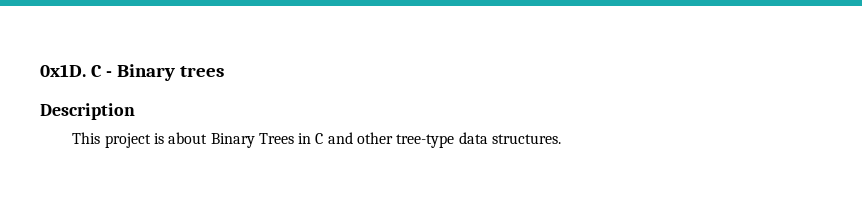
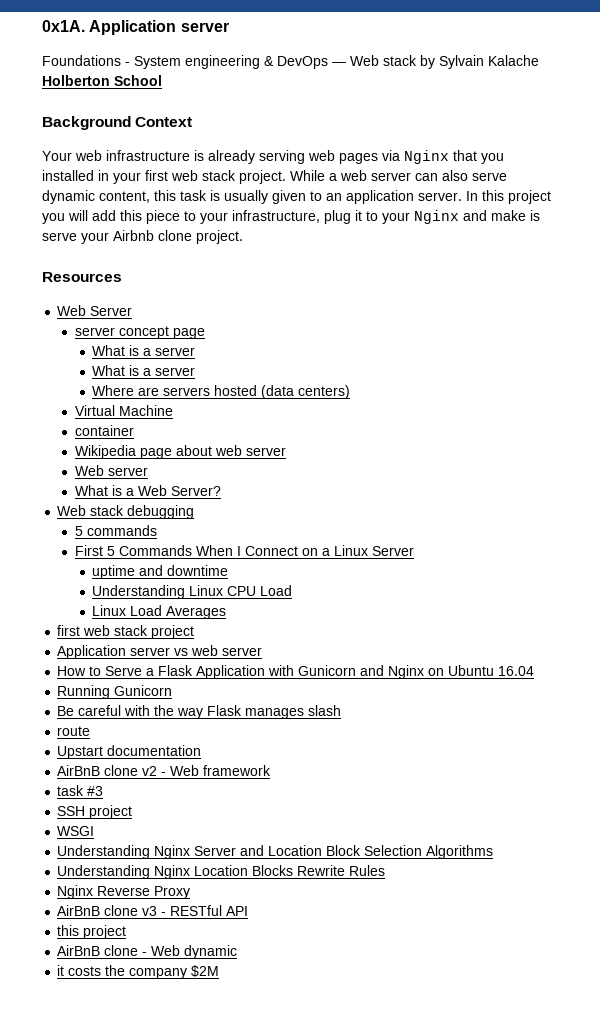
[40,64,224,81] [40,103,135,120] [72,132,562,148] 0x1D. C - Binary trees // Description // This project is about Binary Trees in C and other tree-type data structures. -> [42,20,229,35] [42,55,539,69] [42,75,162,86] [42,116,193,130] [42,150,504,164] [42,170,507,184] [42,190,551,204] [42,210,540,224] [42,230,243,244] [42,272,122,282] [57,305,133,316] [74,326,205,339] [92,345,196,356] [92,365,196,376] [92,385,351,399] [74,405,173,416] [74,425,134,436] [74,445,286,459] [74,465,148,476] [74,485,221,496] [57,505,195,519] [74,525,157,536] [74,545,414,556] [92,565,229,579] [92,585,293,599] [92,605,227,619] [57,625,195,639] [57,645,263,659] [57,665,535,679] [57,685,173,699] [57,705,342,719] [57,726,91,736] [57,745,202,759] [57,765,272,776] [57,785,104,796] [57,805,133,819] [57,826,95,836] [57,845,494,859] [57,865,386,879] [57,885,191,899] [57,905,249,916] [57,925,127,939] [57,945,238,959] [57,965,220,979] 0x1A. Application server // Foundations - System engineering & DevOps ― Web stack by Sylvain Kalache Holberton School // Background Context // Your web infrastructure is already serving web pages via Nginx that you installed in your first web stack project. While a web server can also serve dynamic content, this task is usually given to an application server. In this project you will add this piece to your infrastructure, plug it to your Nginx and make is serve your Airbnb clone project. // Resources // Web Server // server concept page // What is a server // What is a server // Where are servers hosted (data centers) // Virtual Machine // container // Wikipedia page about web server // Web server // What is a Web Server? // Web stack debugging // 5 commands // First 5 Commands When I Connect on a Linux Server // uptime and downtime // Understanding Linux CPU Load // Linux Load Averages // first web stack project // Application server vs web server // How to Serve a Flask Application with Gunicorn and Nginx on Ubuntu 16.04 // Running Gunicorn // Be careful with the way Flask manages slash // route // Upstart documentation // AirBnB clone v2 - Web framework // task #3 // SSH project // WSGI // Understanding Nginx Server and Location Block Selection Algorithms // Understanding Nginx Location Blocks Rewrite Rules // Nginx Reverse Proxy // AirBnB clone v3 - RESTful API // this project // AirBnB clone - Web dynamic // it costs the company $2M

